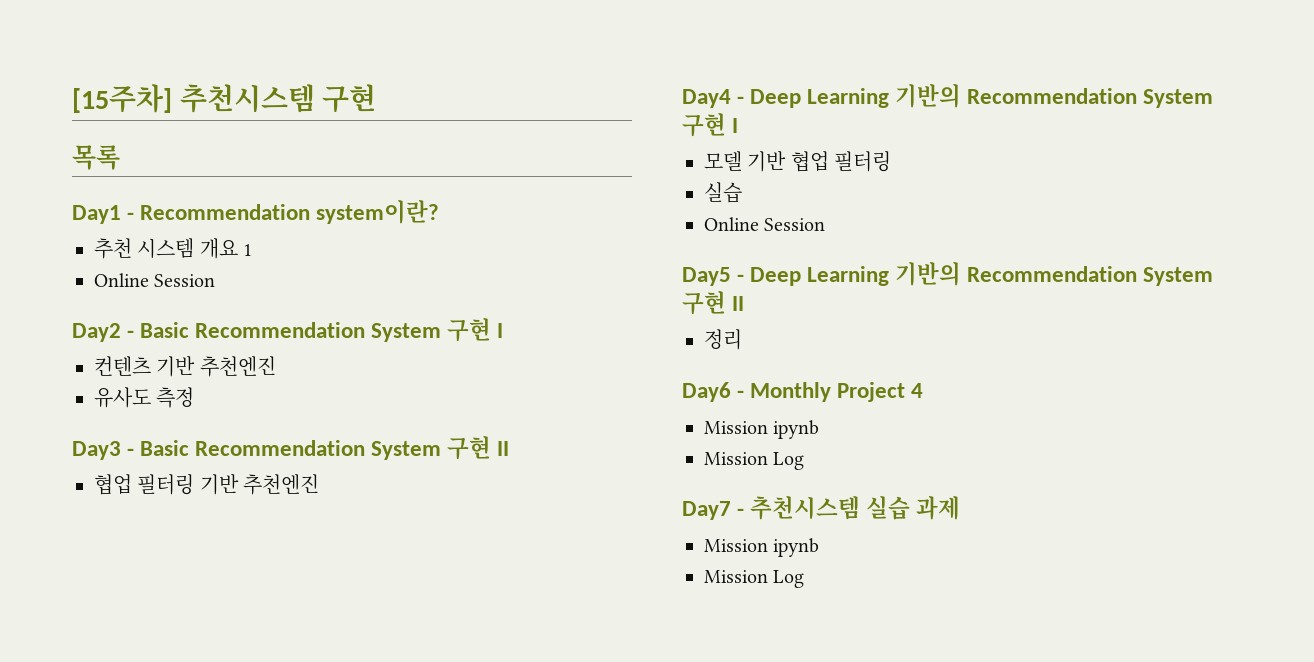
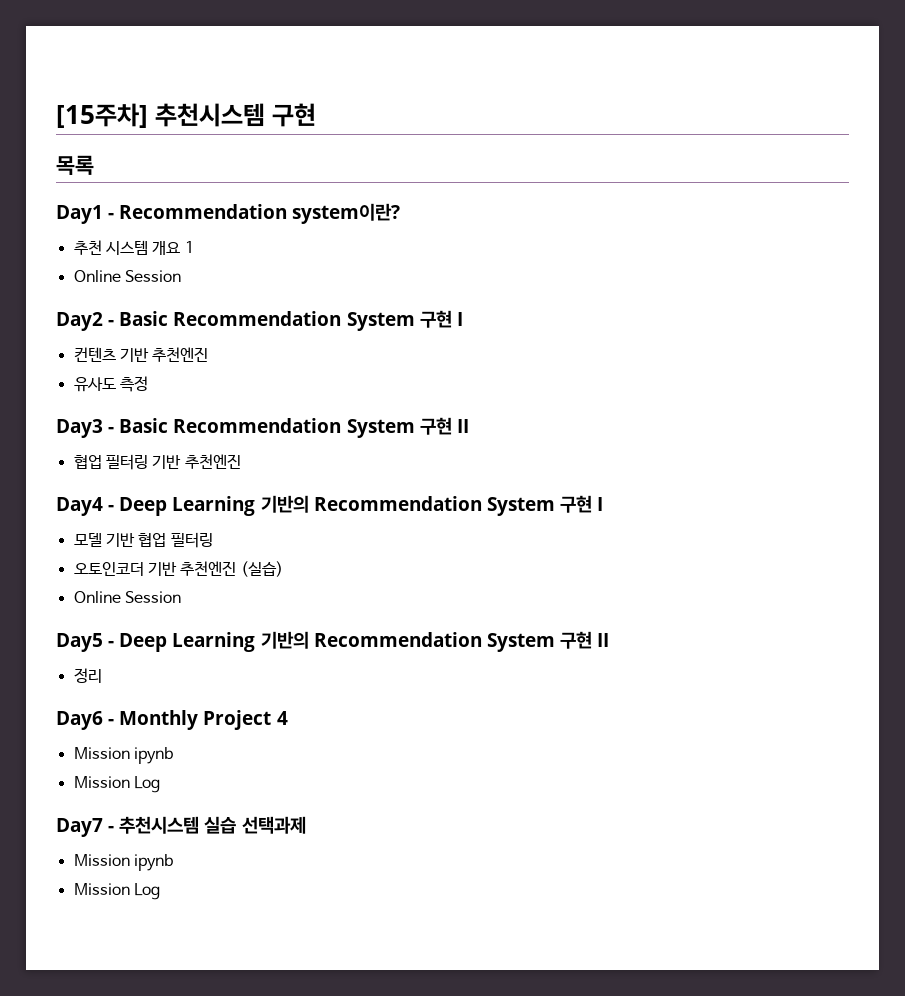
[704,182,742,203] 실습 -> [73,561,283,577] 오토인코더 기반 추천엔진 (실습)
[916,496,961,520] 과제 -> [241,816,306,834] 선택과제

